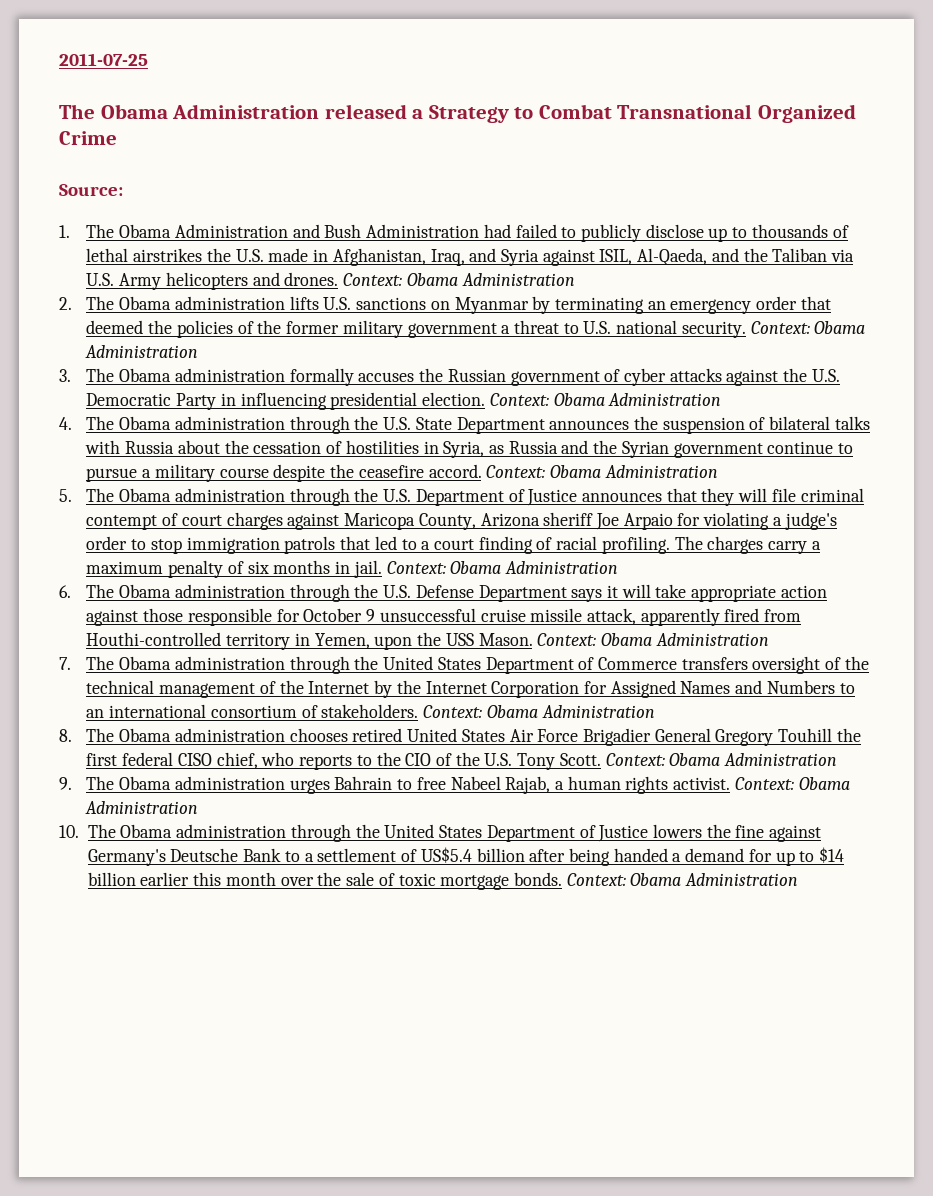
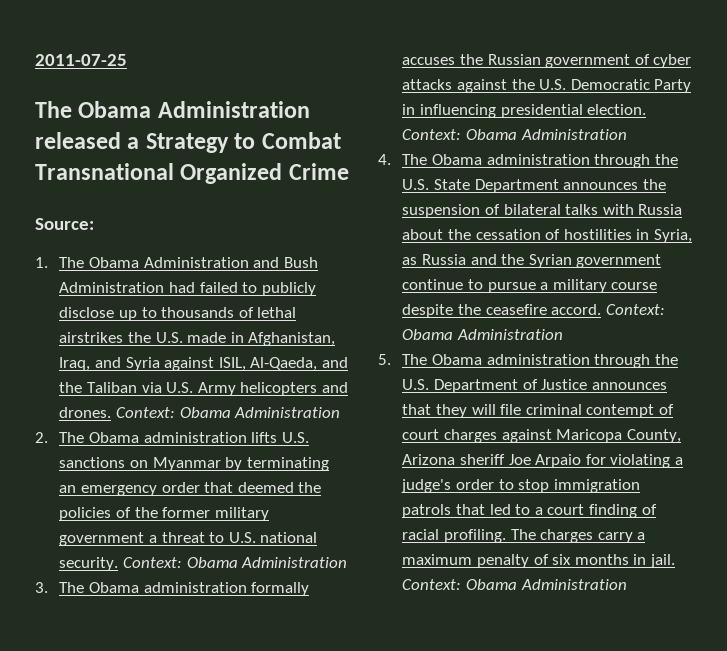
[59,584,827,602] [86,608,802,626] [86,632,769,650] [59,656,869,674] [86,680,855,698] [86,704,655,718] [59,728,861,746] [86,752,838,770] [59,776,850,794] [85,801,199,814] [59,824,822,842] [87,847,845,866] [87,872,799,890] // 6. The Obama administration through the U.S. Defense Department says it will take appropriate action against those responsible for October 9 unsuccessful cruise missile attack, apparently fired from Houthi-controlled territory in Yemen, upon the USS Mason. Context: Obama Administration // 7. The Obama administration through the United States Department of Commerce transfers oversight of the technical management of the Internet by the Internet Corporation for Assigned Names and Numbers to an international consortium of stakeholders. Context: Obama Administration // 8. The Obama administration chooses retired United States Air Force Brigadier General Gregory Touhill the first federal CISO chief, who reports to the CIO of the U.S. Tony Scott. Context: Obama Administration // 9. The Obama administration urges Bahrain to free Nabeel Rajab, a human rights activist. Context: Obama Administration // 10. The Obama administration through the United States Department of Justice lowers the fine against Germany's Deutsche Bank to a settlement of US$5.4 billion after being handed a demand for up to $14 billion earlier this month over the sale of toxic mortgage bonds. Context: Obama Administration -> (627, 584) none

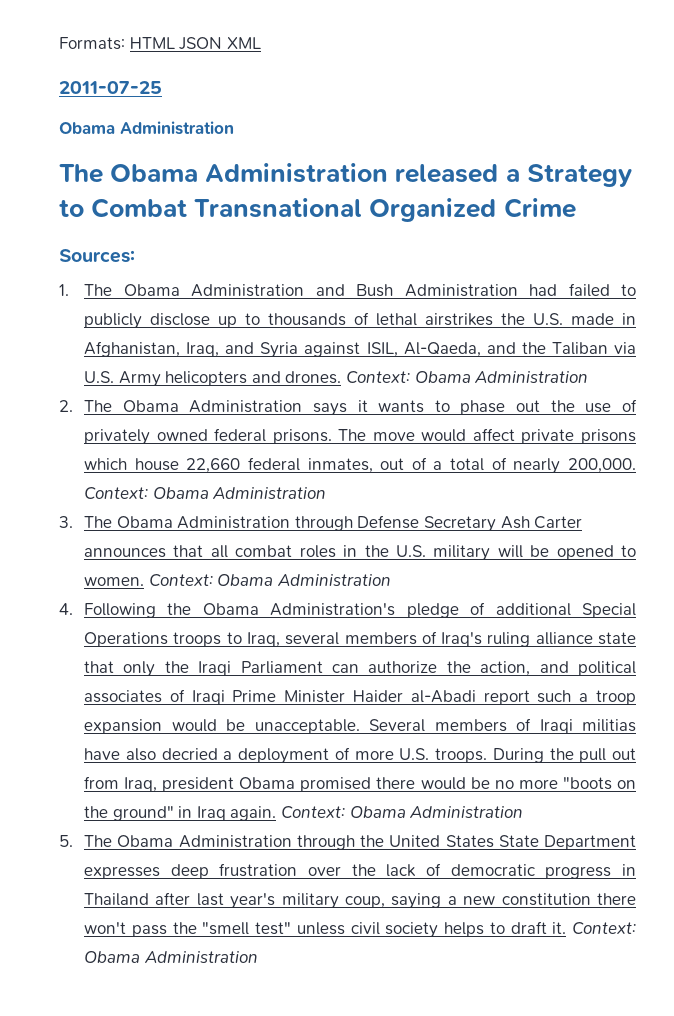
(35, 60) none -> [59,37,261,50] Formats: HTML JSON XML //
(127, 60) none -> [59,121,234,135] // Obama Administration
[35,218,94,230] Source: -> [59,249,135,263] Sources:
[143,432,309,443] [59,457,329,471] [59,482,322,496] [59,507,269,521] [59,532,318,546] [59,557,119,571] administration lifts U.S. sanctions on Myanmar by terminating an emergency order that deemed the policies of the former military government a threat to U.S. national security. -> [189,399,637,416] [83,428,636,445] [83,457,636,474] Administration says it wants to phase out the use of privately owned federal prisons. The move would affect private prisons which house 22,660 federal inmates, out of a total of nearly 200,000.
[143,582,310,596] [402,54,692,68] [402,79,692,93] [402,104,647,118] [402,129,627,140] [378,154,678,168] [402,179,666,193] [402,204,683,218] [402,229,692,243] [402,254,662,268] [402,279,658,293] [402,304,665,318] [402,329,564,340] [378,354,678,368] [402,379,667,393] [402,404,674,418] [402,429,681,443] [402,454,683,468] [401,479,640,493] [402,504,657,518] [402,529,646,543] [402,554,675,568] administration formally accuses the Russian government of cyber attacks against the U.S. Democratic Party in influencing presidential election. Context: Obama Administration // 4. The Obama administration through the U.S. State Department announces the suspension of bilateral talks with Russia about the cessation of hostilities in Syria, as Russia and the Syrian government continue to pursue a military course despite the ceasefire accord. Context: Obama Administration // 5. The Obama administration through the U.S. Department of Justice announces that they will file criminal contempt of court charges against Maricopa County, Arizona sheriff Joe Arpaio for violating a judge's order to stop immigration patrols that led to a court finding of racial profiling. The charges carry a maximum penalty of six months in jail. -> [177,515,583,532] [83,545,636,561] [83,574,391,586] [59,602,636,618] [83,631,637,647] [83,661,636,677] [83,689,637,705] [83,718,636,734] [83,747,637,764] [83,776,636,792] [83,806,524,821] [59,835,636,850] [83,863,636,879] [83,892,636,909] [83,921,567,938] Administration through Defense Secretary Ash Carter announces that all combat roles in the U.S. military will be opened to women. Context: Obama Administration // 4. Following the Obama Administration's pledge of additional Special Operations troops to Iraq, several members of Iraq's ruling alliance state that only the Iraqi Parliament can authorize the action, and political associates of Iraqi Prime Minister Haider al-Abadi report such a troop expansion would be unacceptable. Several members of Iraqi militias have also decried a deployment of more U.S. troops. During the pull out from Iraq, president Obama promised there would be no more "boots on the ground" in Iraq again. Context: Obama Administration // 5. The Obama Administration through the United States State Department expresses deep frustration over the lack of democratic progress in Thailand after last year's military coup, saying a new constitution there won't pass the "smell test" unless civil society helps to draft it.

